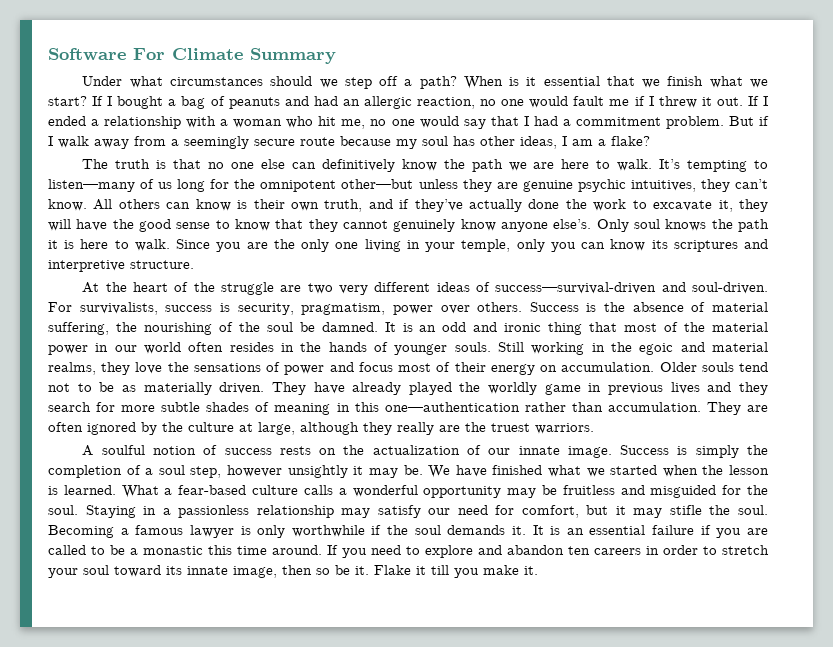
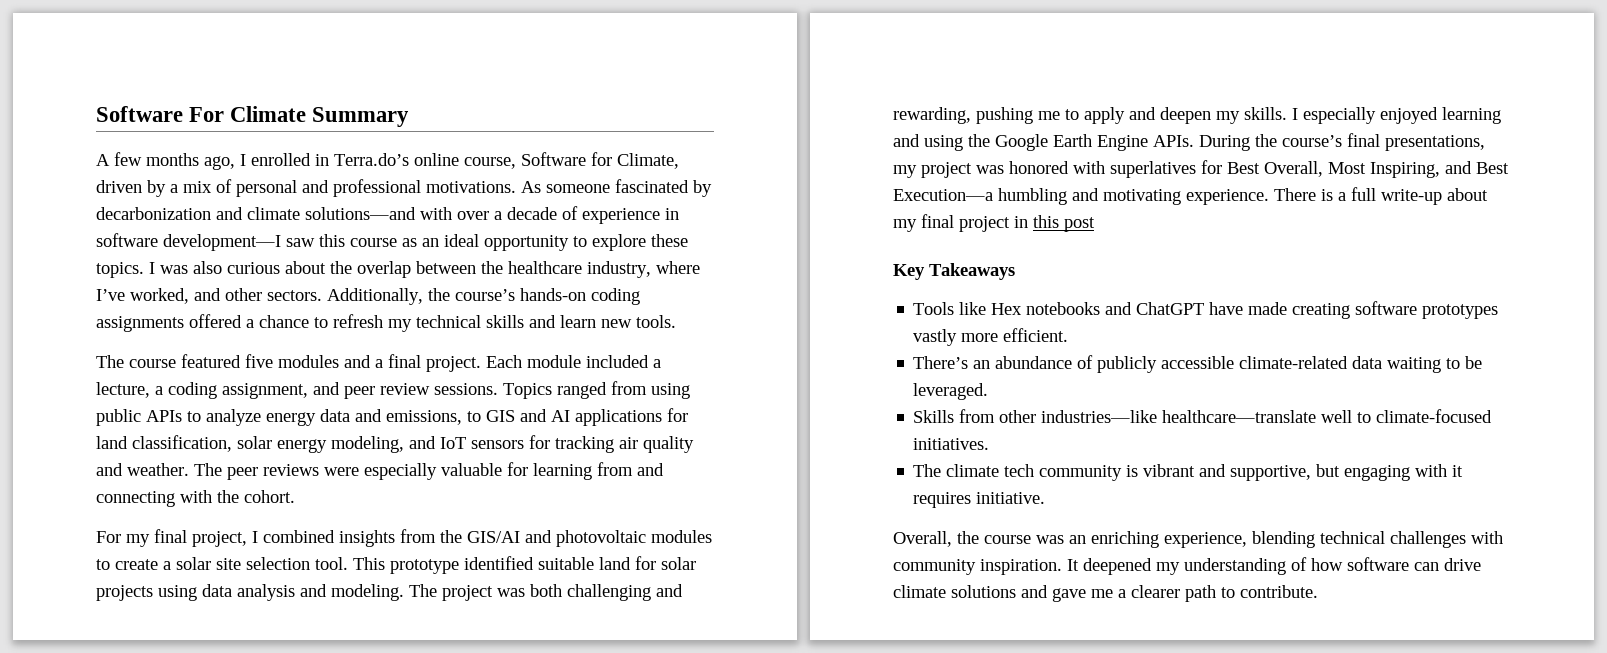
[82,76,769,89] [48,96,769,109] [48,116,769,129] [48,136,650,149] [82,159,768,172] [48,179,769,192] [48,199,769,212] [48,219,770,232] [48,239,768,252] [48,260,194,272] [82,282,768,295] [48,302,768,315] [48,322,769,335] [48,342,769,355] [48,362,769,375] [48,382,768,395] [48,402,768,415] [48,422,594,435] [82,445,769,458] [48,465,769,478] [48,485,768,498] [48,505,768,518] [48,525,769,538] [48,545,769,558] [48,565,538,578] Under what circumstances should we step off a path? When is it essential that we finish what we start? If I bought a bag of peanuts and had an allergic reaction, no one would fault me if I threw it out. If I ended a relationship with a woman who hit me, no one would say that I had a commitment problem. But if I walk away from a seemingly secure route because my soul has other ideas, I am a flake? // The truth is that no one else can definitively know the path we are here to walk. It’s tempting to listen—many of us long for the omnipotent other—but unless they are genuine psychic intuitives, they can’t know. All others can know is their own truth, and if they’ve actually done the work to excavate it, they will have the good sense to know that they cannot genuinely know anyone else’s. Only soul knows the path it is here to walk. Since you are the only one living in your temple, only you can know its scriptures and interpretive structure. // At the heart of the struggle are two very different ideas of success—survival-driven and soul-driven. For survivalists, success is security, pragmatism, power over others. Success is the absence of material suffering, the nourishing of the soul be damned. It is an odd and ironic thing that most of the material power in our world often resides in the hands of younger souls. Still working in the egoic and material realms, they love the sensations of power and focus most of their energy on accumulation. Older souls tend not to be as materially driven. They have already played the worldly game in previous lives and they search for more subtle shades of meaning in this one—authentication rather than accumulation. They are often ignored by the culture at large, although they really are the truest warriors. // A soulful notion of success rests on the actualization of our innate image. Success is simply the completion of a soul step, however unsightly it may be. We have finished what we started when the lesson is learned. What a fear-based culture calls a wonderful opportunity may be fruitless and misguided for the soul. Staying in a passionless relationship may satisfy our need for comfort, but it may stifle the soul. Becoming a famous lawyer is only worthwhile if the soul demands it. It is an essential failure if you are called to be a monastic this time around. If you need to explore and abandon ten careers in order to stretch your soul toward its innate image, then so be it. Flake it till you make it. -> [96,152,679,170] [96,179,712,197] [96,206,679,224] [96,233,688,251] [96,261,700,278] [96,288,640,305] [96,314,676,332] [96,354,661,372] [96,381,690,399] [96,408,688,426] [96,435,694,453] [96,462,664,480] [96,490,295,507] [96,529,712,547] [96,556,696,574] [96,584,683,601] [893,107,1501,124] [893,133,1485,151] [893,160,1509,178] [893,187,1488,205] [893,214,1095,232] [893,263,1015,280] [913,301,1499,319] [913,328,1069,346] [913,355,1483,373] [913,383,989,400] [913,409,1493,423] [913,438,990,450] [913,464,1464,481] [913,492,1046,508] [893,531,1503,548] [893,557,1481,575] [893,585,1318,602] A few months ago, I enrolled in Terra.do’s online course, Software for Climate, driven by a mix of personal and professional motivations. As someone fascinated by decarbonization and climate solutions—and with over a decade of experience in software development—I saw this course as an ideal opportunity to explore these topics. I was also curious about the overlap between the healthcare industry, where I’ve worked, and other sectors. Additionally, the course’s hands-on coding assignments offered a chance to refresh my technical skills and learn new tools. // The course featured five modules and a final project. Each module included a lecture, a coding assignment, and peer review sessions. Topics ranged from using public APIs to analyze energy data and emissions, to GIS and AI applications for land classification, solar energy modeling, and IoT sensors for tracking air quality and weather. The peer reviews were especially valuable for learning from and connecting with the cohort. // For my final project, I combined insights from the GIS/AI and photovoltaic modules to create a solar site selection tool. This prototype identified suitable land for solar projects using data analysis and modeling. The project was both challenging and rewarding, pushing me to apply and deepen my skills. I especially enjoyed learning and using the Google Earth Engine APIs. During the course’s final presentations, my project was honored with superlatives for Best Overall, Most Inspiring, and Best Execution—a humbling and motivating experience. There is a full write-up about my final project in this post // Key Takeaways // Tools like Hex notebooks and ChatGPT have made creating software prototypes vastly more efficient. // There’s an abundance of publicly accessible climate-related data waiting to be leveraged. // Skills from other industries—like healthcare—translate well to climate-focused initiatives. // The climate tech community is vibrant and supportive, but engaging with it requires initiative. // Overall, the course was an enriching experience, blending technical challenges with community inspiration. It deepened my understanding of how software can drive climate solutions and gave me a clearer path to contribute.

